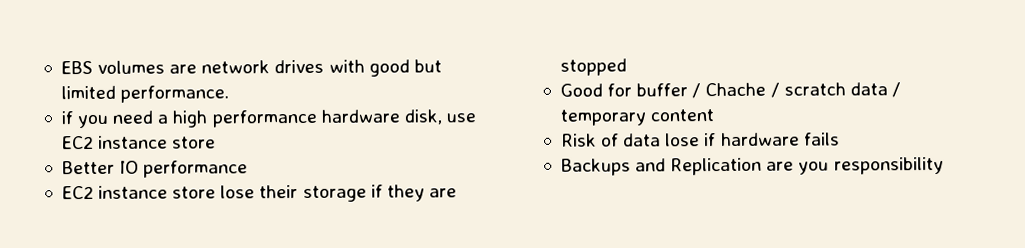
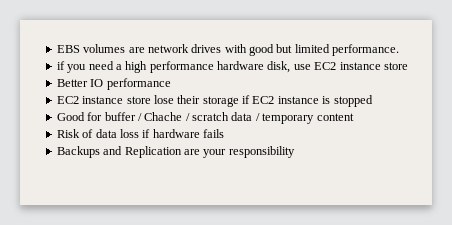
[386,184,457,202] they are -> [252,96,331,104] EC2 instance is
[665,133,701,147] lose -> [119,129,139,138] loss
[798,161,830,175] you -> [203,149,227,158] your

